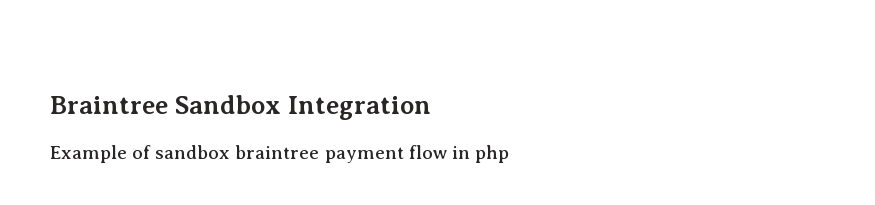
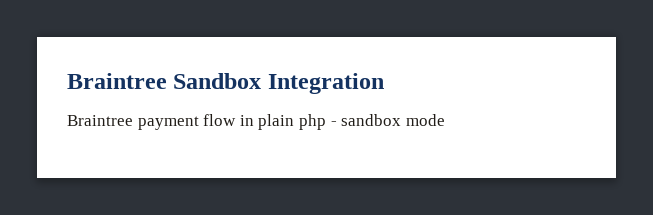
[50,145,509,163] Example of sandbox braintree payment flow in php -> [67,114,445,130] Braintree payment flow in plain php - sandbox mode

